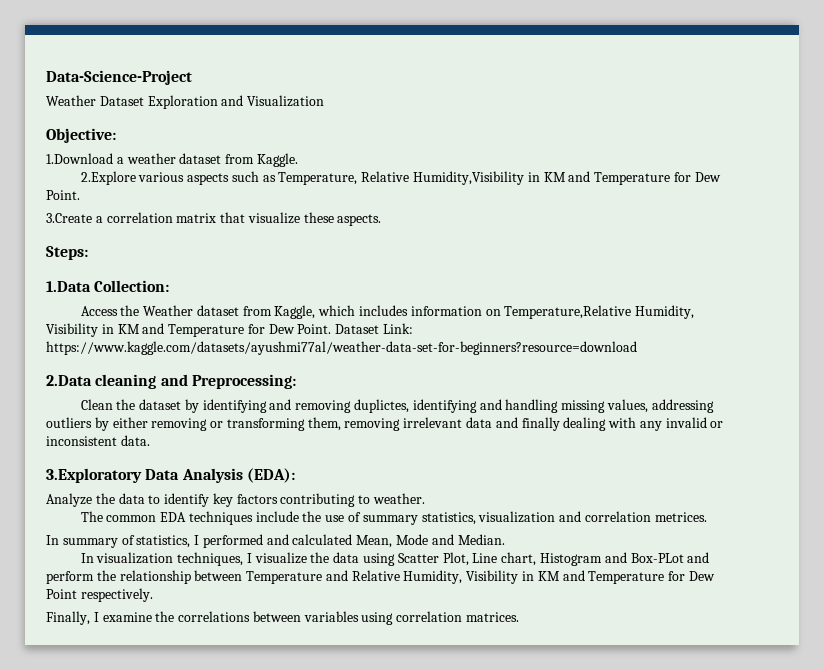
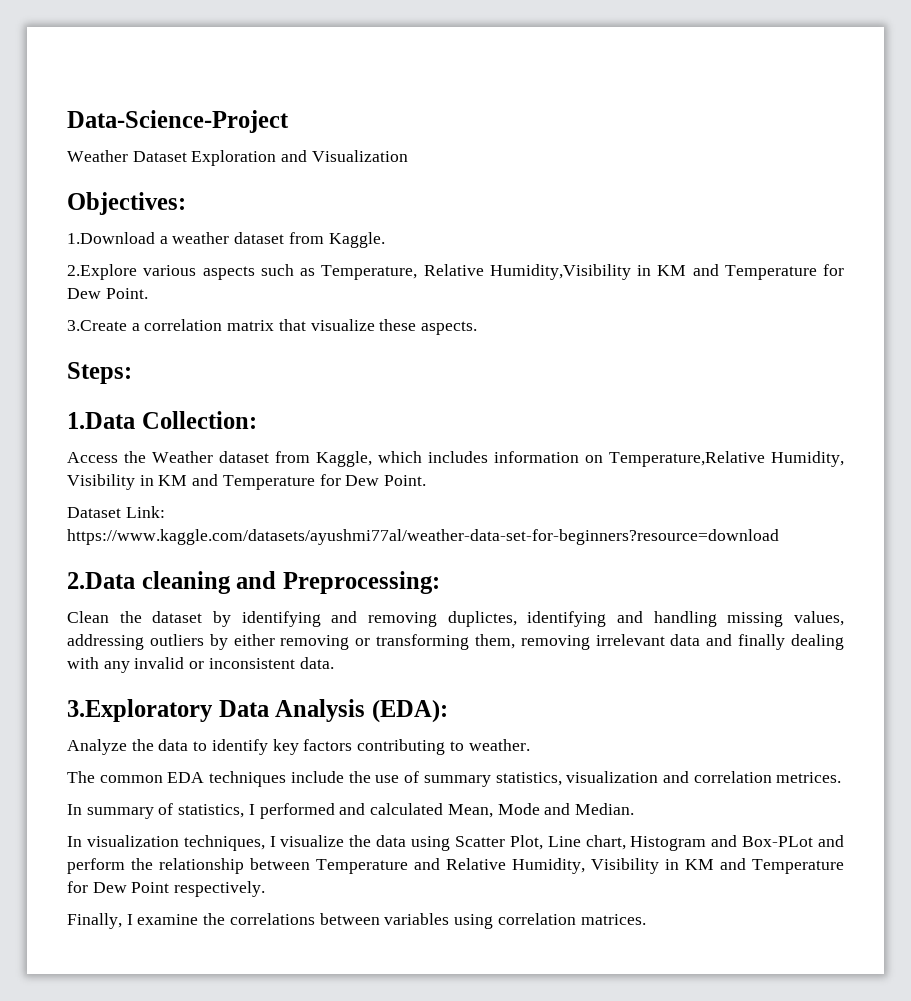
[46,128,116,143] Objective: -> [67,192,186,215] Objectives:
(332, 329) none -> (427, 480) //

